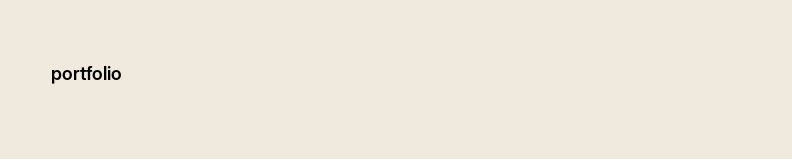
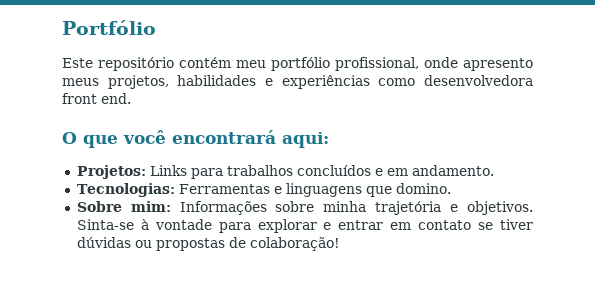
[51,66,122,84] portfolio -> [62,20,156,35] [62,57,533,71] [62,75,533,89] [62,93,131,104] [62,130,329,148] [76,165,494,179] [76,183,451,197] [76,201,533,215] [76,219,533,233] [76,237,340,251] Portfólio // Este repositório contém meu portfólio profissional, onde apresento meus projetos, habilidades e experiências como desenvolvedora front end. // O que você encontrará aqui: // Projetos: Links para trabalhos concluídos e em andamento. // Tecnologias: Ferramentas e linguagens que domino. // Sobre mim: Informações sobre minha trajetória e objetivos. Sinta-se à vontade para explorar e entrar em contato se tiver dúvidas ou propostas de colaboração!

